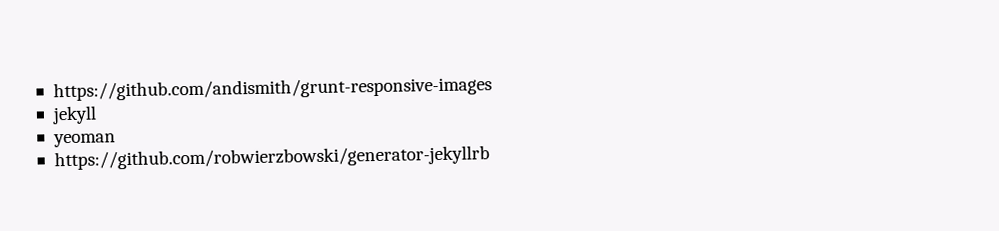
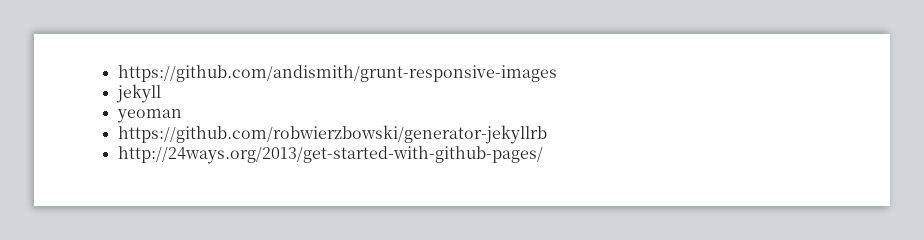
(490, 158) none -> [117,146,543,164] // http://24ways.org/2013/get-started-with-github-pages/

